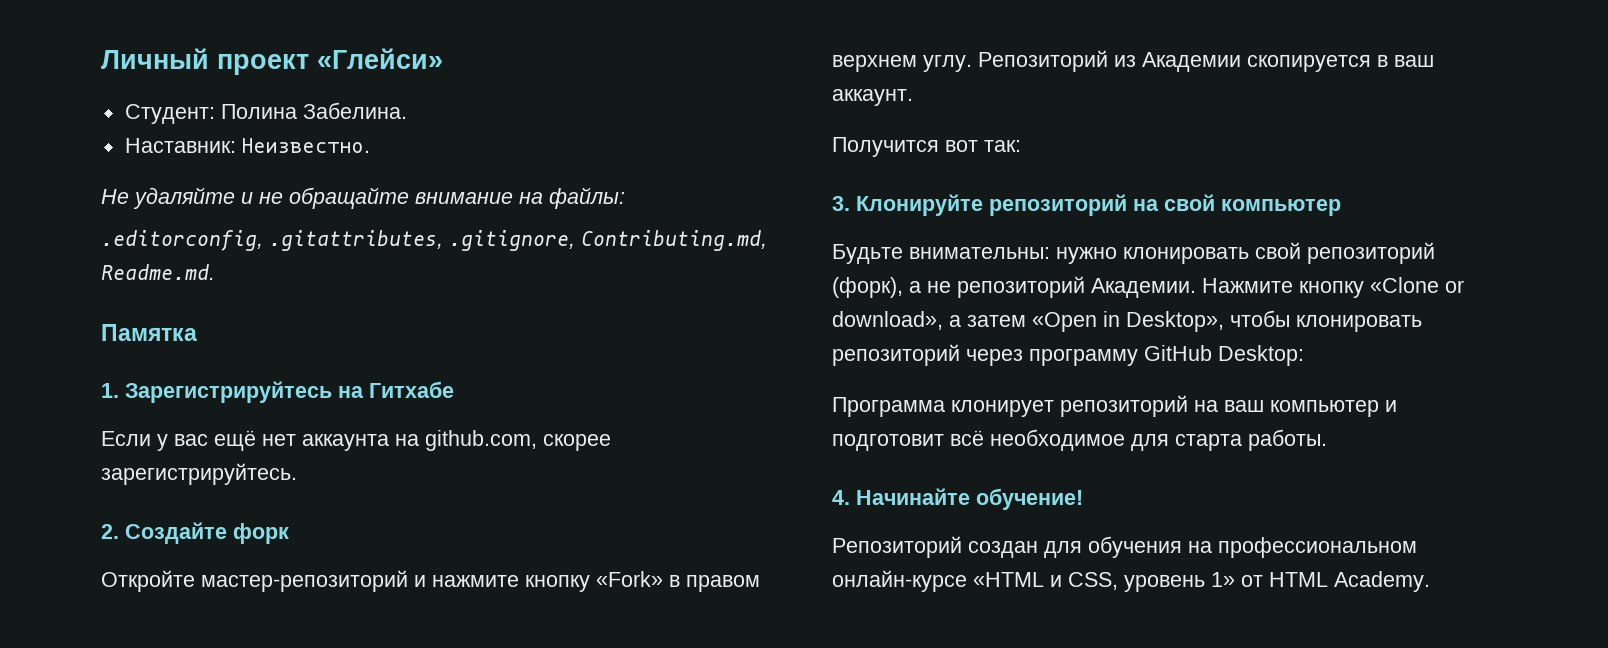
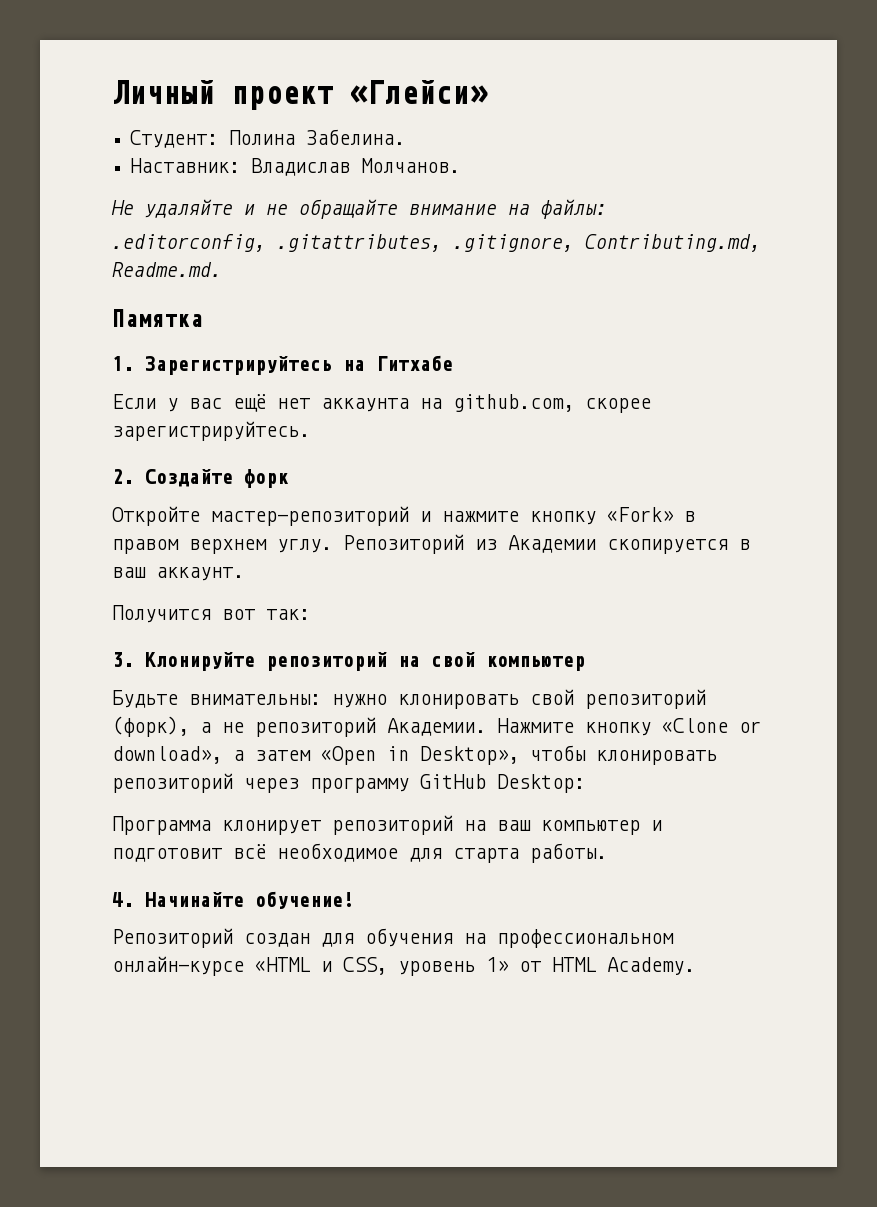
[241,138,370,153] Неизвестно. -> [251,158,461,176] Владислав Молчанов.

